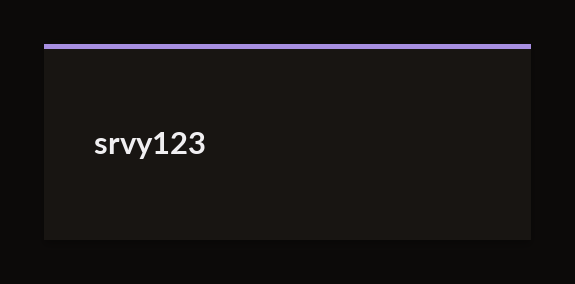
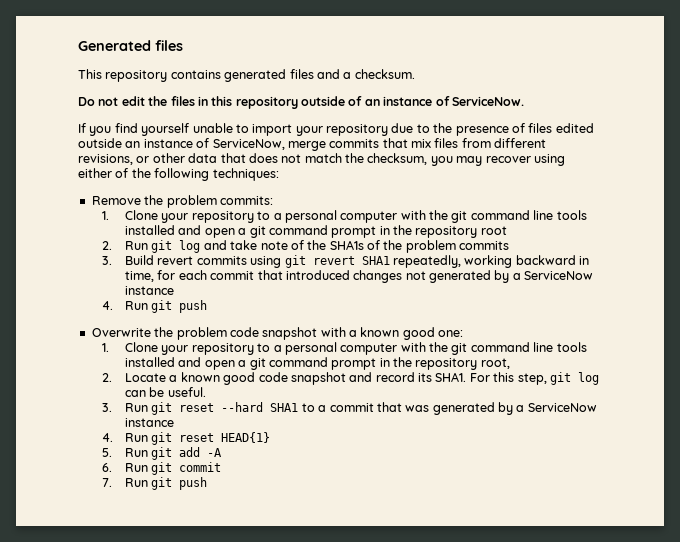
[94,132,206,159] srvy123 -> [78,40,183,51] [78,69,415,82] [78,96,524,109] [78,123,594,136] [78,138,547,151] [78,153,565,166] [78,168,279,181] [91,195,273,208] [101,210,587,223] [125,225,507,238] [101,240,510,253] [101,255,590,268] [125,270,594,283] [125,286,175,295] [101,300,208,313] [91,327,464,340] [101,342,587,355] [125,357,510,370] [101,372,599,385] [125,387,206,397] [101,402,597,415] [125,418,175,427] [101,432,271,445] [101,447,223,460] [101,462,222,475] [101,477,208,490] Generated files // This repository contains generated files and a checksum. // Do not edit the files in this repository outside of an instance of ServiceNow. // If you find yourself unable to import your repository due to the presence of files edited outside an instance of ServiceNow, merge commits that mix files from different revisions, or other data that does not match the checksum, you may recover using either of the following techniques: // Remove the problem commits: // 1. Clone your repository to a personal computer with the git command line tools installed and open a git command prompt in the repository root // 2. Run git log and take note of the SHA1s of the problem commits // 3. Build revert commits using git revert SHA1 repeatedly, working backward in time, for each commit that introduced changes not generated by a ServiceNow instance // 4. Run git push // Overwrite the problem code snapshot with a known good one: // 1. Clone your repository to a personal computer with the git command line tools installed and open a git command prompt in the repository root, // 2. Locate a known good code snapshot and record its SHA1. For this step, git log can be useful. // 3. Run git reset --hard SHA1 to a commit that was generated by a ServiceNow instance // 4. Run git reset HEAD{1} // 5. Run git add -A // 6. Run git commit // 7. Run git push

